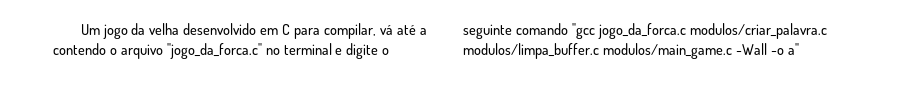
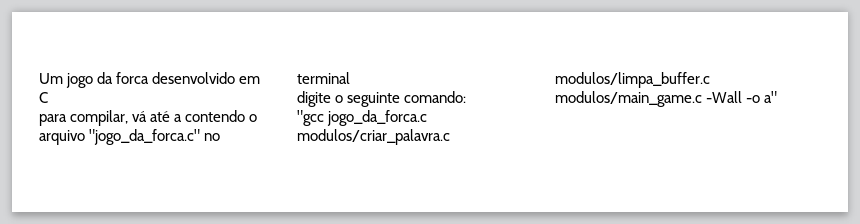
[149,23,180,35] velha -> [116,72,150,84] forca
(291, 29) none -> (48, 97) //
[335,48,343,55] e -> (350, 78) //
[515,23,568,35] comando -> [404,91,467,103] comando: //

